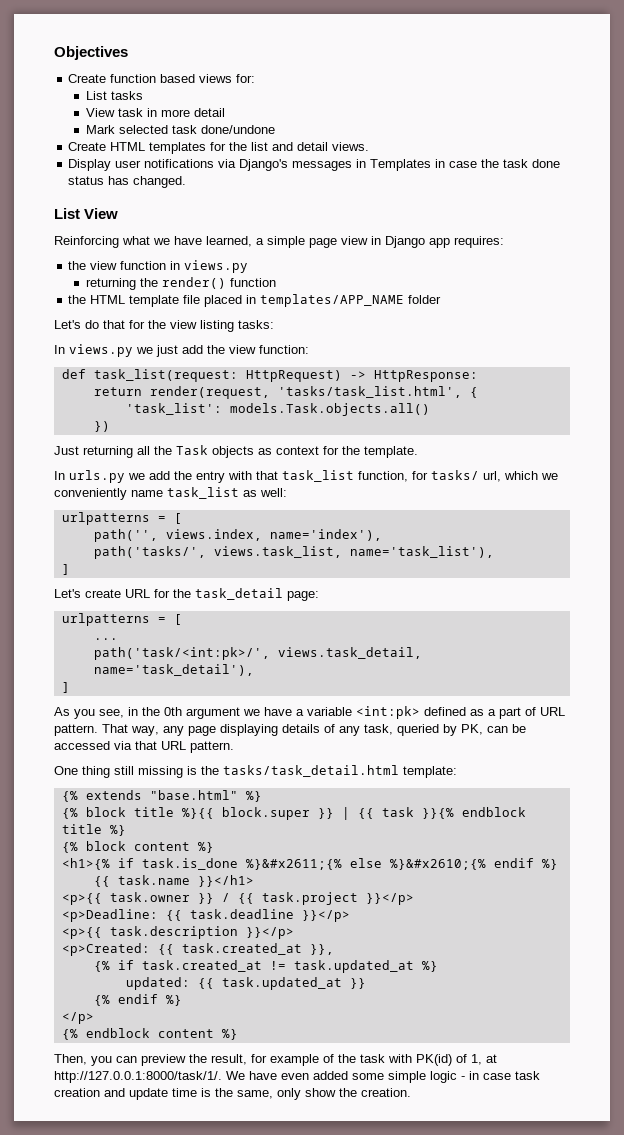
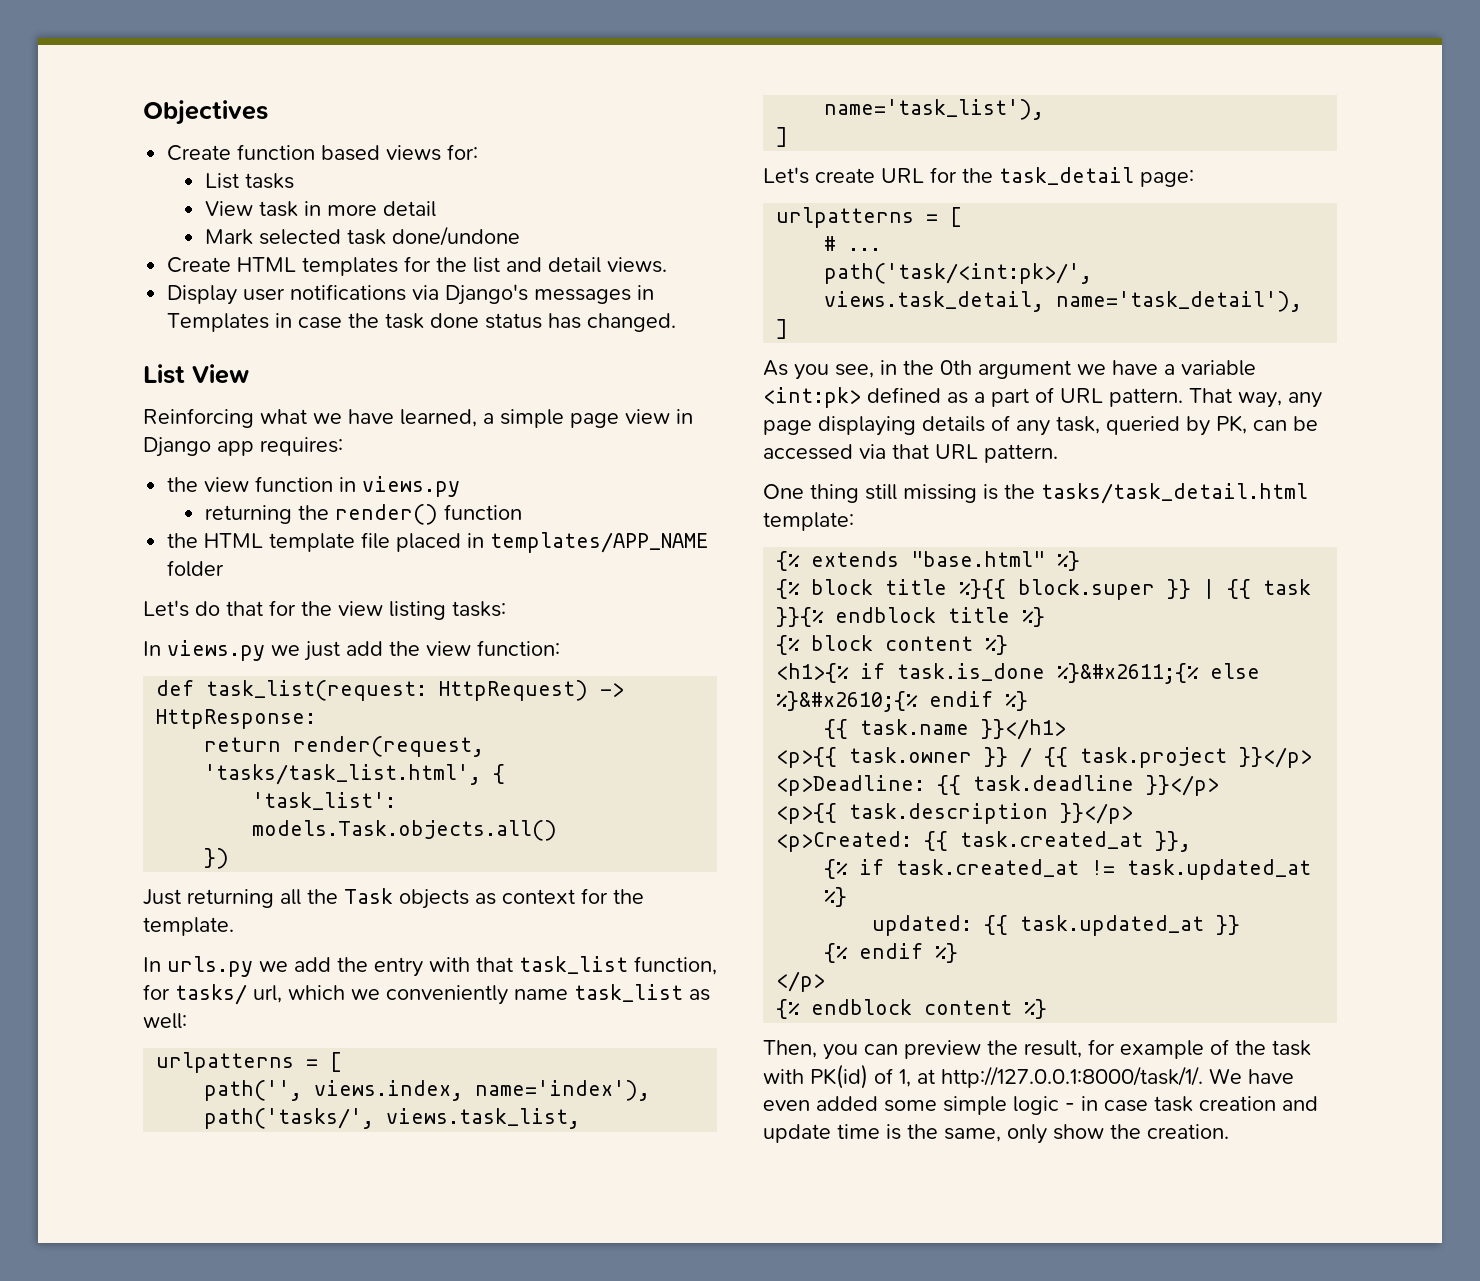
(182, 619) none -> [824,236,837,251] #

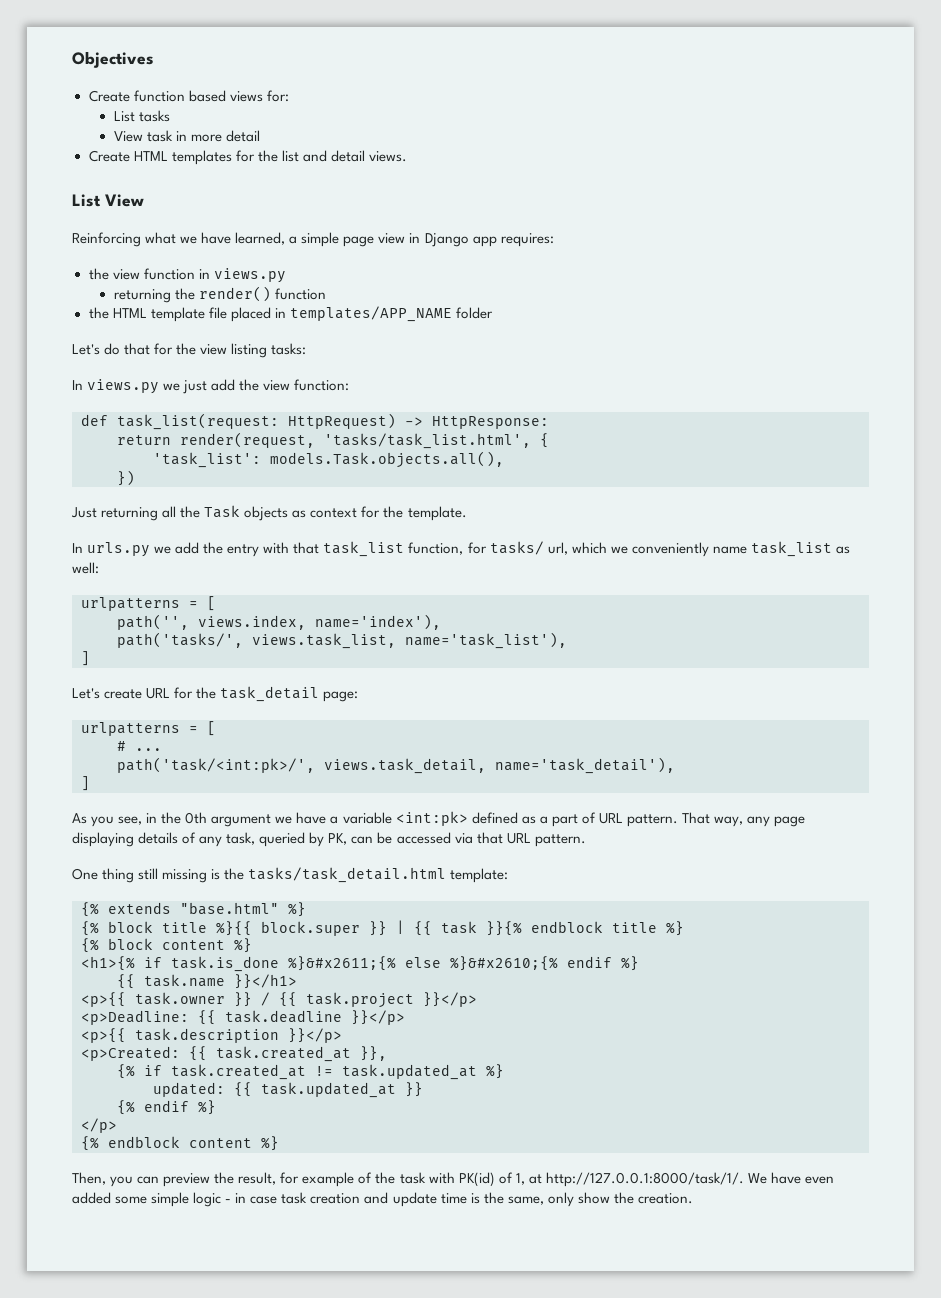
[204,226,520,246] // Mark selected task done/undone -> (261, 136) none
[167,284,655,305] [167,313,677,332] // Display user notifications via Django's messages in Templates in case the task done status has changed. -> (407, 156) none
[252,820,558,841] models.Task.objects.all() -> [270,451,504,468] models.Task.objects.all(),

